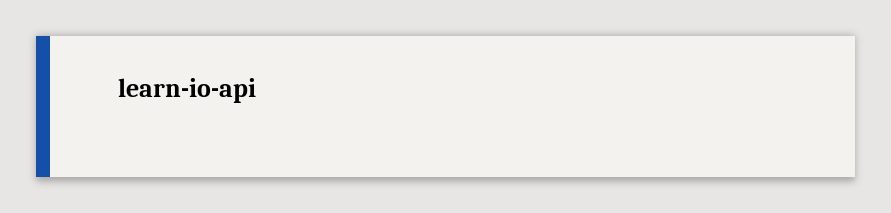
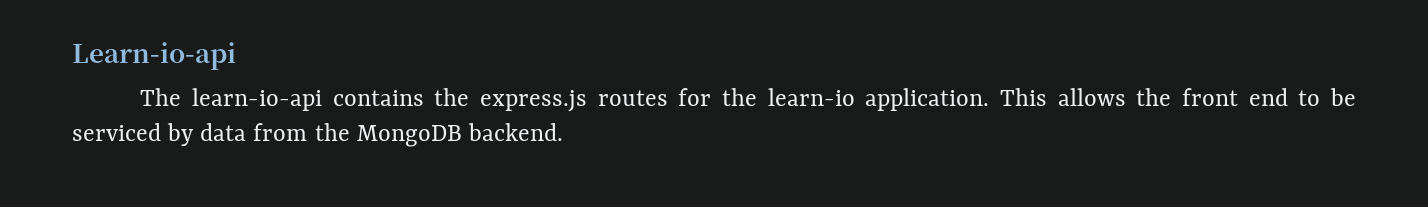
[118,78,256,103] learn-io-api -> [72,42,236,70] [140,88,1356,112] [72,123,563,147] Learn-io-api // The learn-io-api contains the express.js routes for the learn-io application. This allows the front end to be serviced by data from the MongoDB backend.

